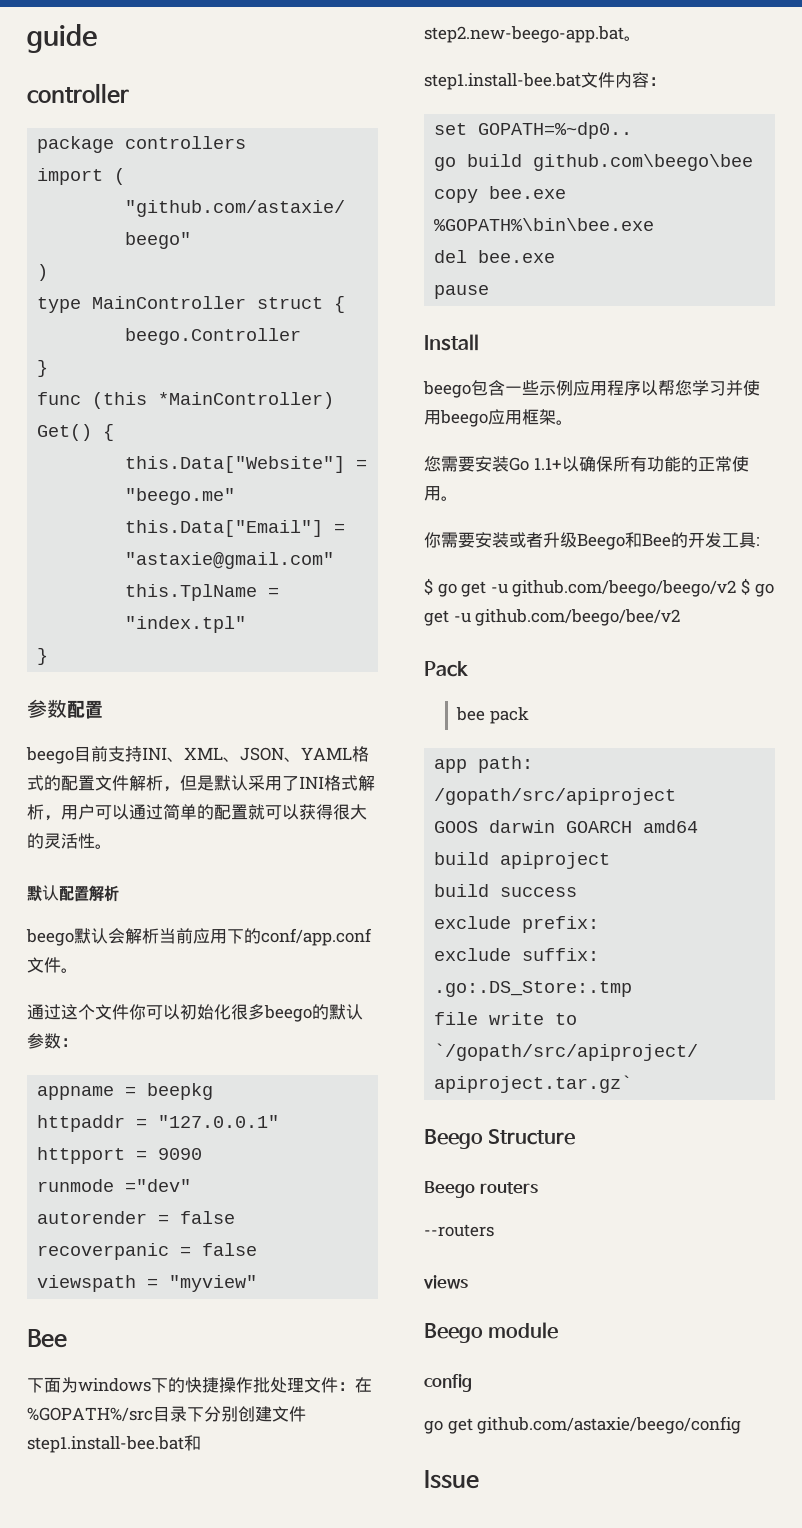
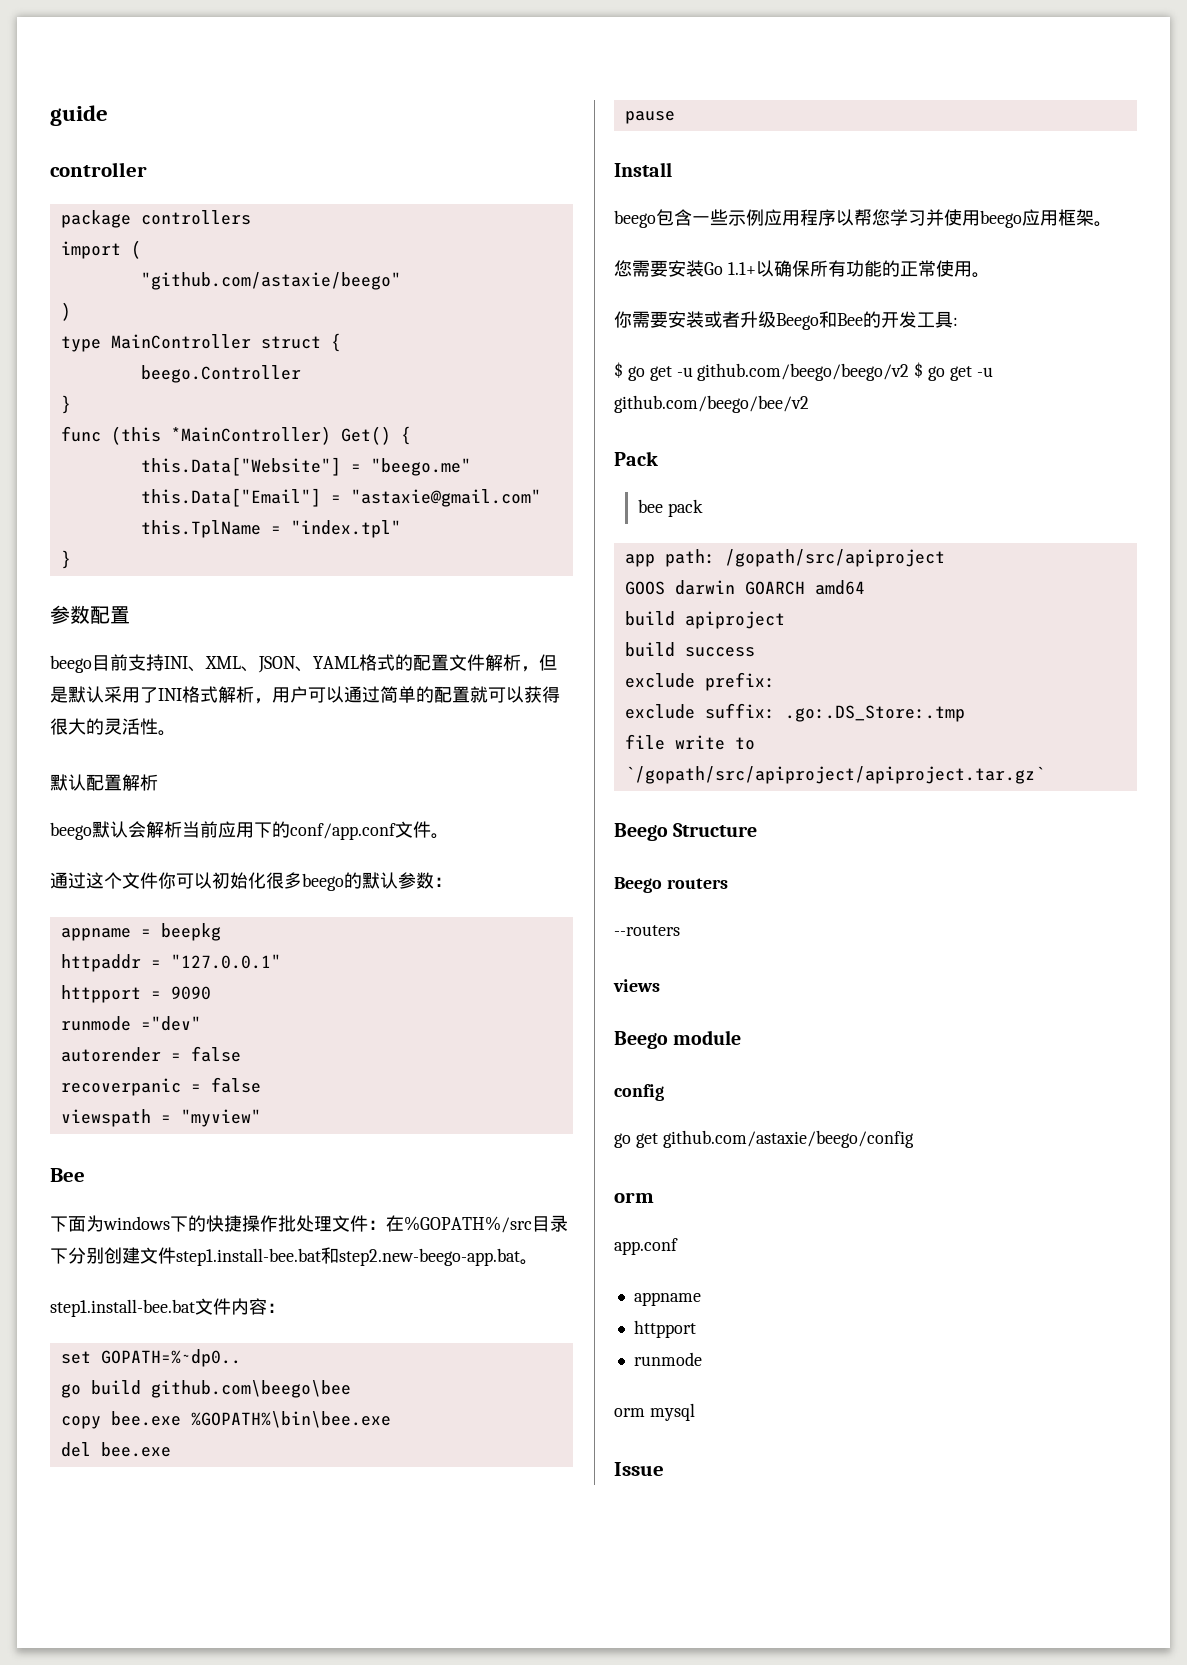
(742, 1425) none -> [614,1192,654,1203] [614,1238,678,1255] [633,1292,701,1306] [633,1320,696,1338] [633,1352,702,1366] [614,1403,695,1421] // orm // app.conf // appname // httpport // runmode // orm mysql

